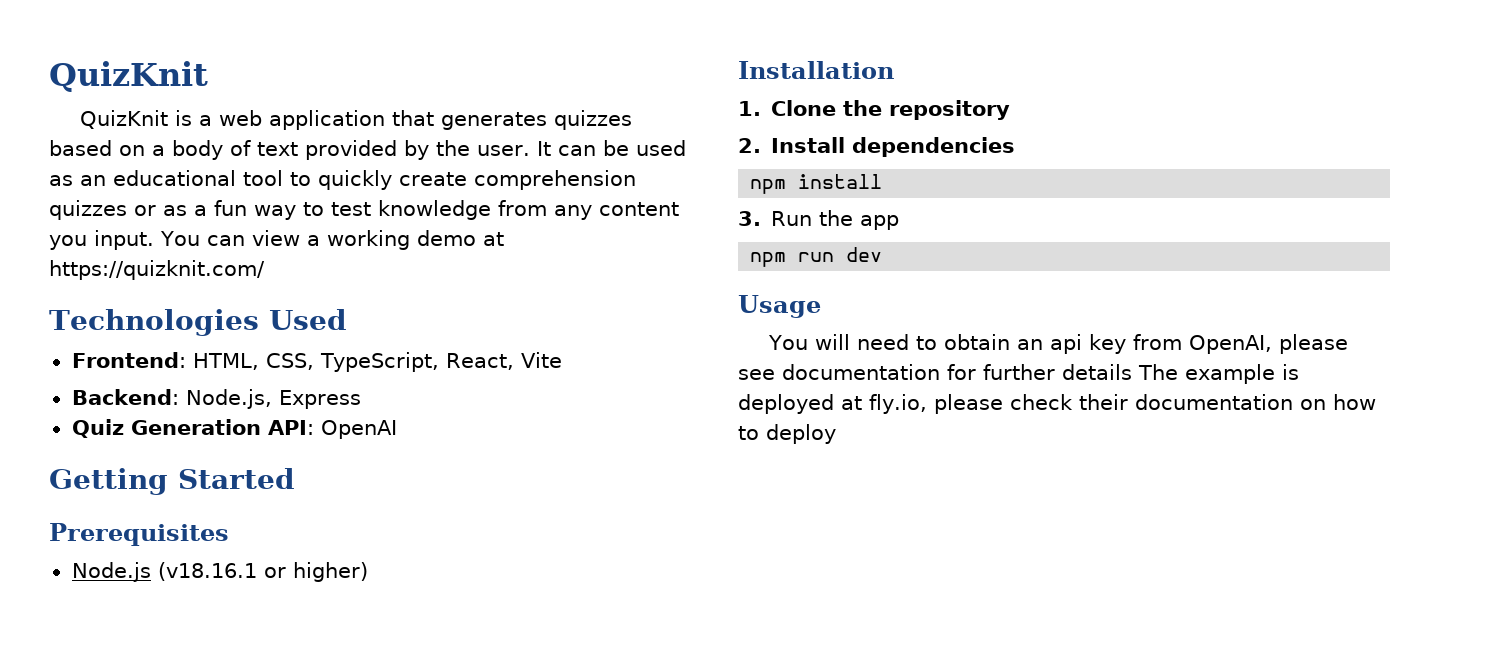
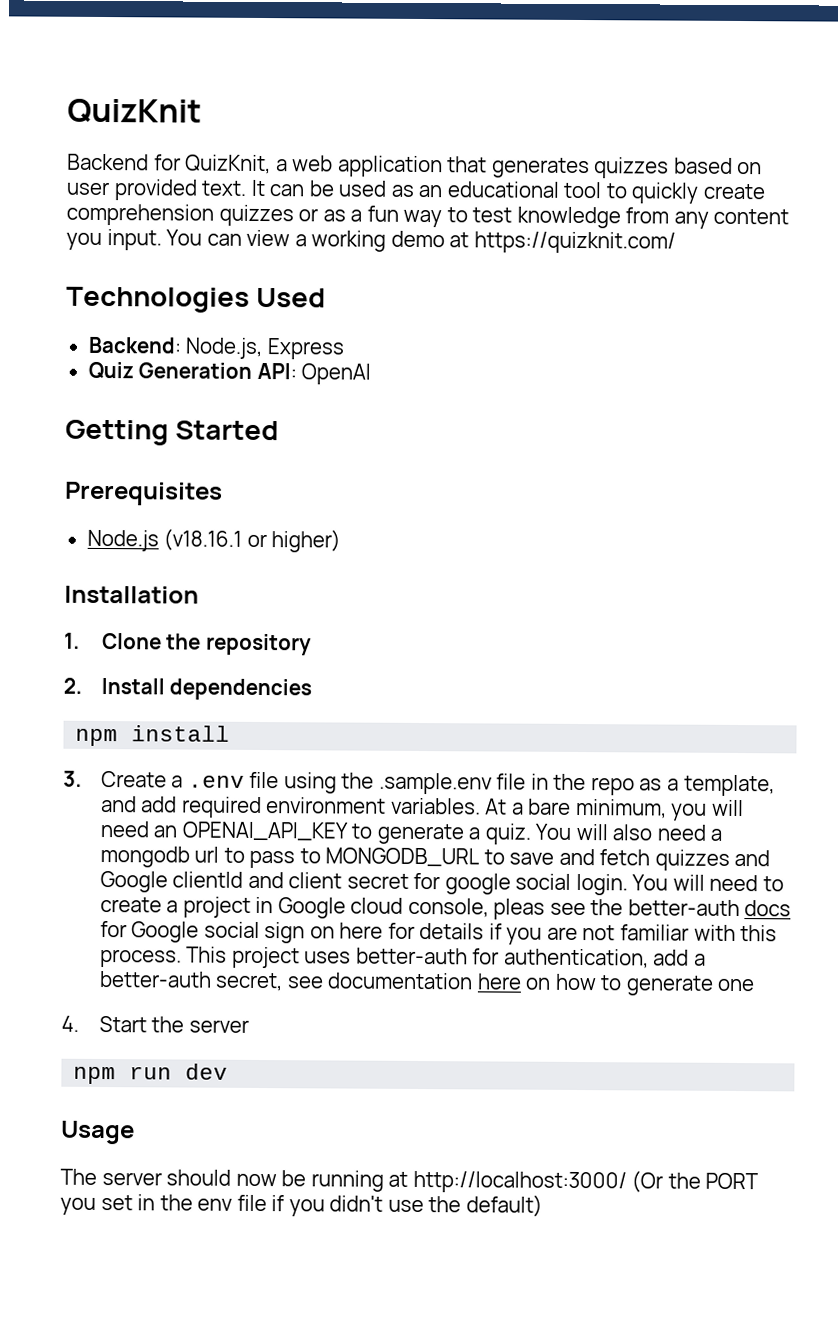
[79,110,192,129] QuizKnit is -> [67,153,272,175] Backend for QuizKnit,
[152,140,530,160] a body of text provided by the user. -> [66,179,248,201] user provided text.
[71,352,563,372] // Frontend: HTML, CSS, TypeScript, React, Vite -> (327, 297) none
[771,210,900,230] [750,247,883,267] [738,295,821,318] [767,334,1348,354] [738,364,1299,384] [738,394,1376,414] [738,424,836,444] Run the app // npm run dev // Usage // You will need to obtain an api key from OpenAI, please see documentation for further details The example is deployed at fly.io, please check their documentation on how to deploy -> [100,770,775,797] [100,795,744,821] [99,820,723,845] [99,845,771,871] [99,870,785,896] [99,896,792,920] [99,920,778,945] [99,946,706,969] [98,970,755,996] [61,1015,249,1033] [73,1063,229,1085] [60,1120,135,1145] [60,1168,760,1194] [60,1194,543,1217] Create a .env file using the .sample.env file in the repo as a template, and add required environment variables. At a bare minimum, you will need an OPENAI_API_KEY to generate a quiz. You will also need a mongodb url to pass to MONGODB_URL to save and fetch quizzes and Google clientId and client secret for google social login. You will need to create a project in Google cloud console, pleas see the better-auth docs for Google social sign on here for details if you are not familiar with this process. This project uses better-auth for authentication, add a better-auth secret, see documentation here on how to generate one // 4. Start the server // npm run dev // Usage // The server should now be running at http://localhost:3000/ (Or the PORT you set in the env file if you didn't use the default)

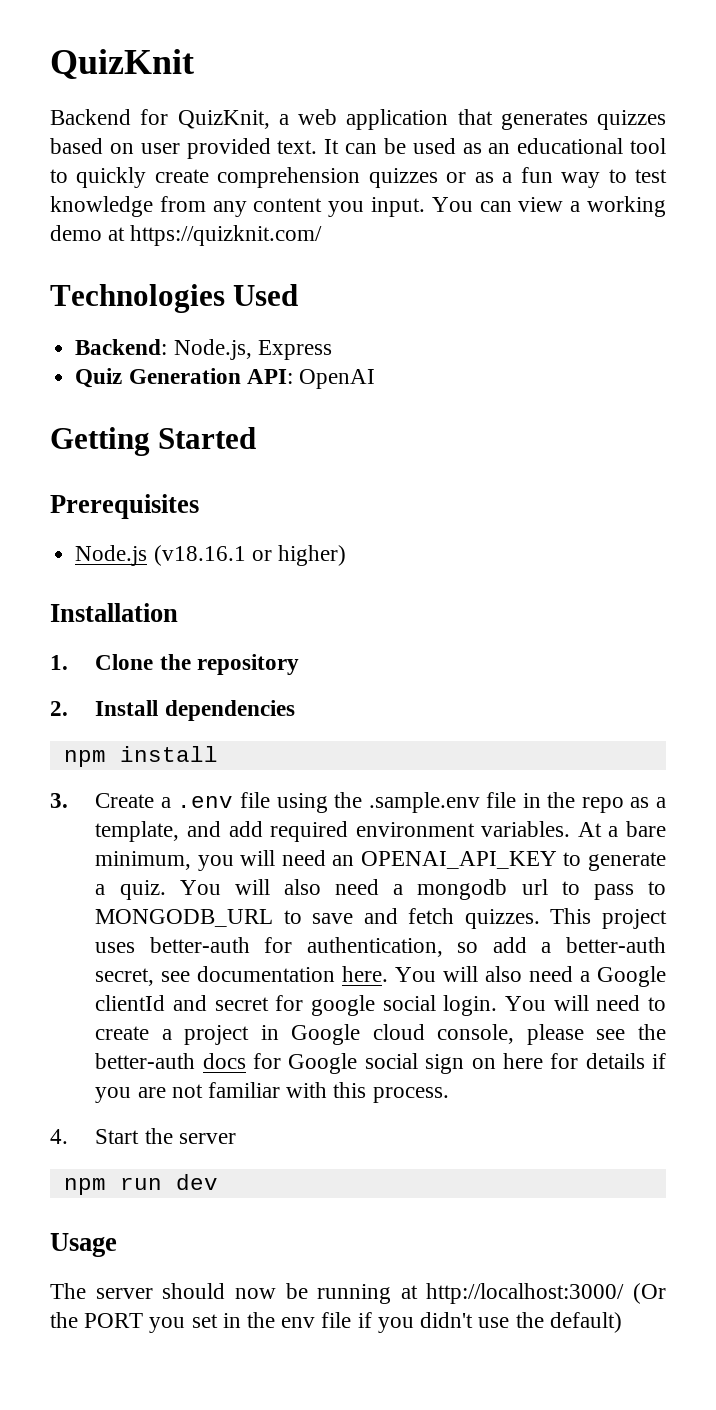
[654,849,771,871] quizzes and -> [464,908,667,929] [95,937,666,957] [95,966,591,986] quizzes. This project uses better-auth for authentication, so add a better-auth secret, see documentation here. You will also need a
[288,872,343,889] client -> (208, 1003) none
[493,898,546,920] pleas -> [526,1024,584,1045] please
[186,946,706,969] [98,970,755,996] This project uses better-auth for authentication, add a better-auth secret, see documentation here on how to generate one -> (449, 1095) none

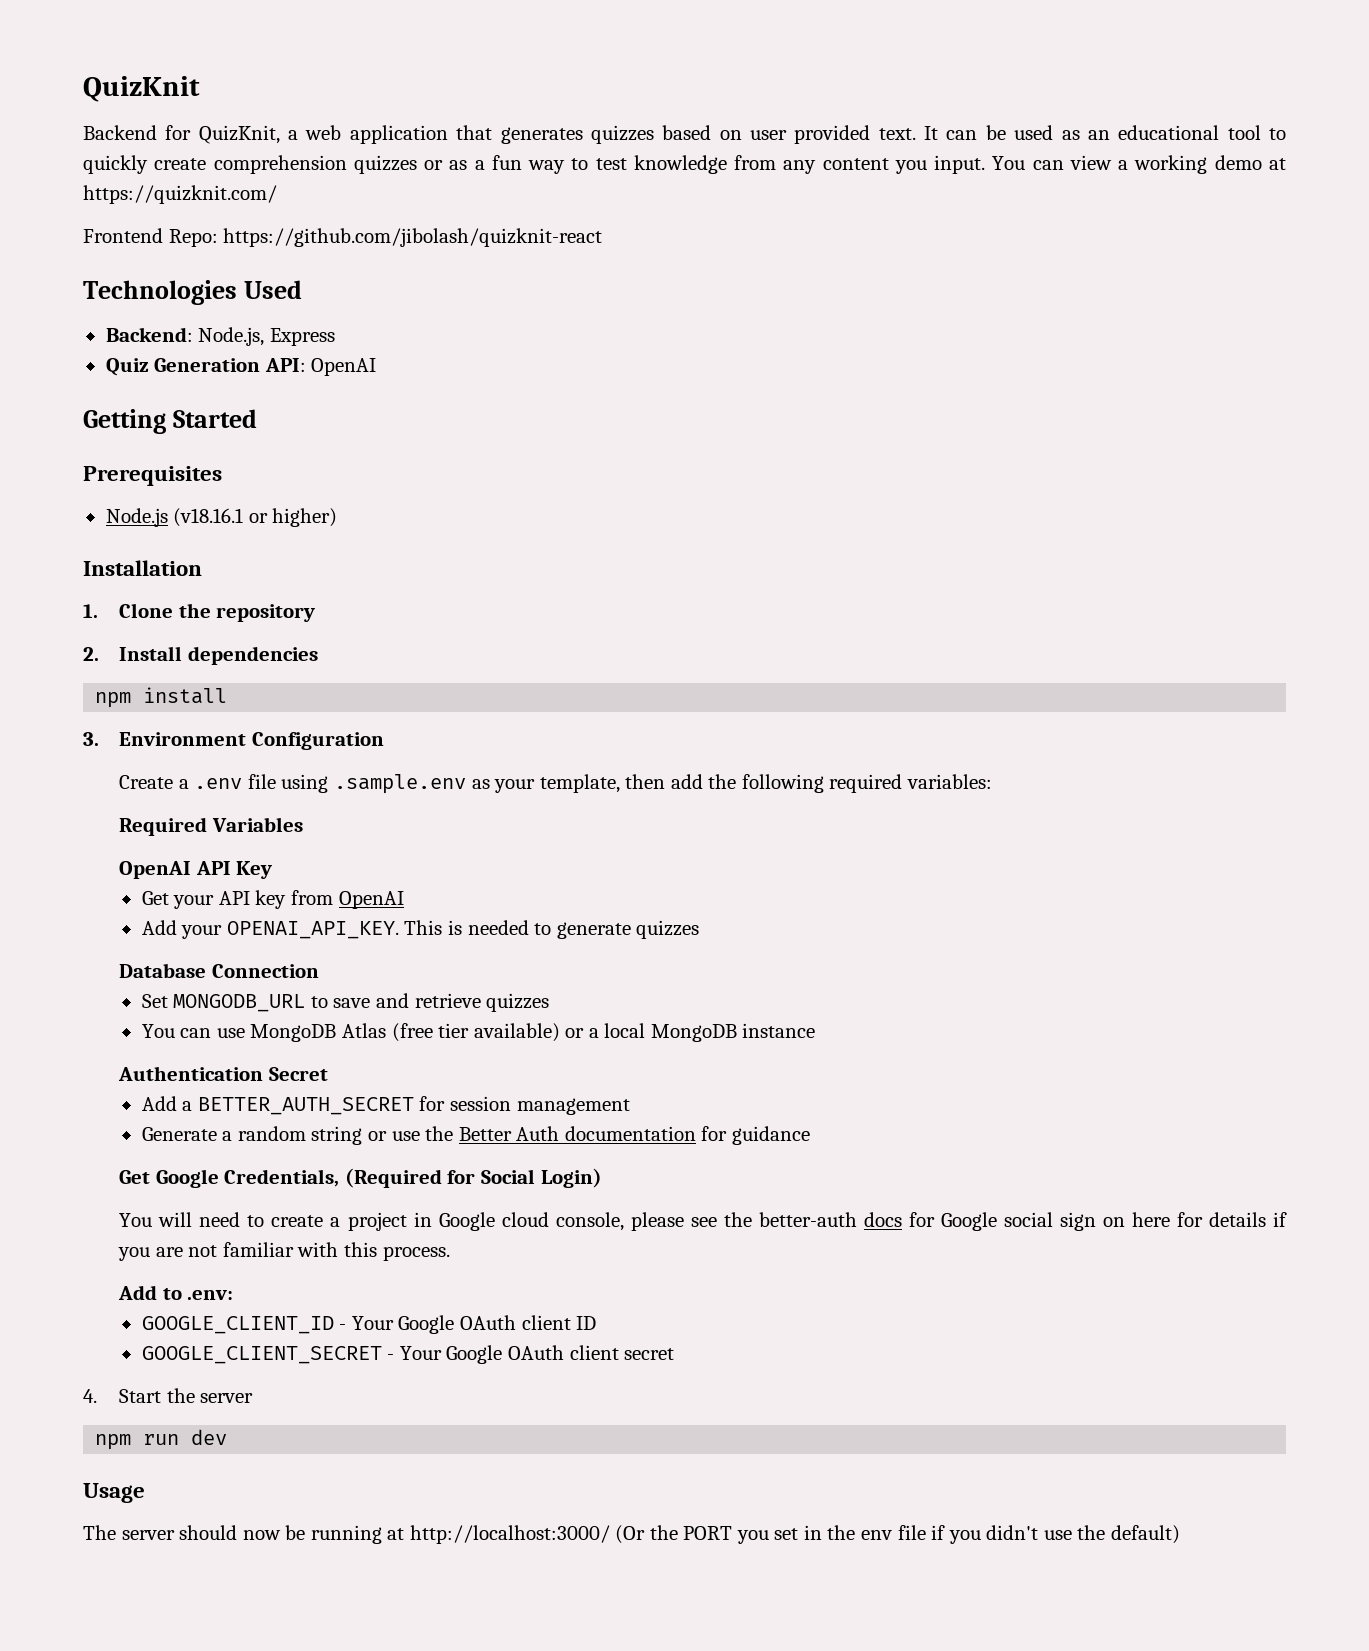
(323, 235) none -> [83,228,603,247] // Frontend Repo: https://github.com/jibolash/quizknit-react
(68, 800) none -> [119,732,384,750] Environment Configuration //
[334,792,666,813] [95,821,666,842] [95,850,666,871] [95,879,666,900] [95,908,667,929] [95,937,666,957] [95,966,666,987] [95,995,498,1016] the .sample.env file in the repo as a template, and add required environment variables. At a bare minimum, you will need an OPENAI_API_KEY to generate a quiz. You will also need a mongodb url to pass to MONGODB_URL to save and fetch quizzes. This project uses better-auth for authentication, so add a better-auth secret, see documentation here. You will also need a Google clientId and secret for google social login. -> [334,774,992,794] [119,817,303,836] [119,861,273,879] [141,890,404,909] [141,920,700,939] [119,963,319,978] [141,993,550,1012] [141,1023,816,1042] [118,1066,328,1081] [141,1096,630,1115] [141,1126,810,1145] [119,1168,602,1188] .sample.env as your template, then add the following required variables: // Required Variables // OpenAI API Key // Get your API key from OpenAI // Add your OPENAI_API_KEY. This is needed to generate quizzes // Database Connection // Set MONGODB_URL to save and retrieve quizzes // You can use MongoDB Atlas (free tier available) or a local MongoDB instance // Authentication Secret // Add a BETTER_AUTH_SECRET for session management // Generate a random string or use the Better Auth documentation for guidance // Get Google Credentials, (Required for Social Login) //
(449, 1095) none -> [118,1285,234,1300] [141,1315,597,1334] [141,1345,675,1364] // Add to .env: // GOOGLE_CLIENT_ID - Your Google OAuth client ID // GOOGLE_CLIENT_SECRET - Your Google OAuth client secret

